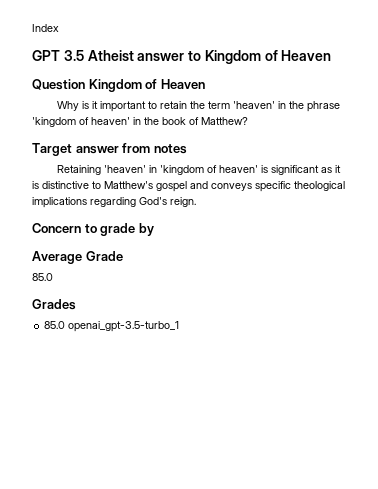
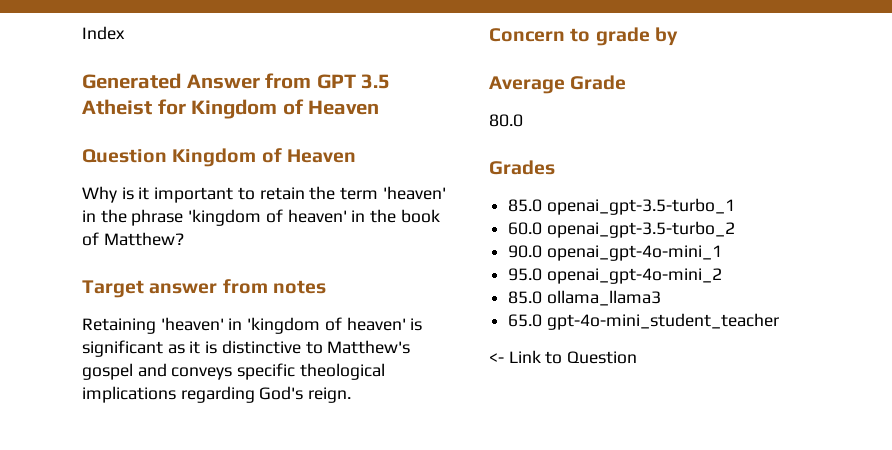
(59, 28) none -> [82,73,312,89] Generated Answer from
[137,51,202,61] answer to -> [157,99,186,115] for
[32,273,53,281] 85.0 -> [489,114,523,127] 80.0
(180, 326) none -> [508,221,735,238] [508,245,722,261] [508,268,722,284] [508,290,661,306] [508,313,779,330] [489,350,638,364] // 60.0 openai_gpt-3.5-turbo_2 // 90.0 openai_gpt-4o-mini_1 // 95.0 openai_gpt-4o-mini_2 // 85.0 ollama_llama3 // 65.0 gpt-4o-mini_student_teacher // <- Link to Question

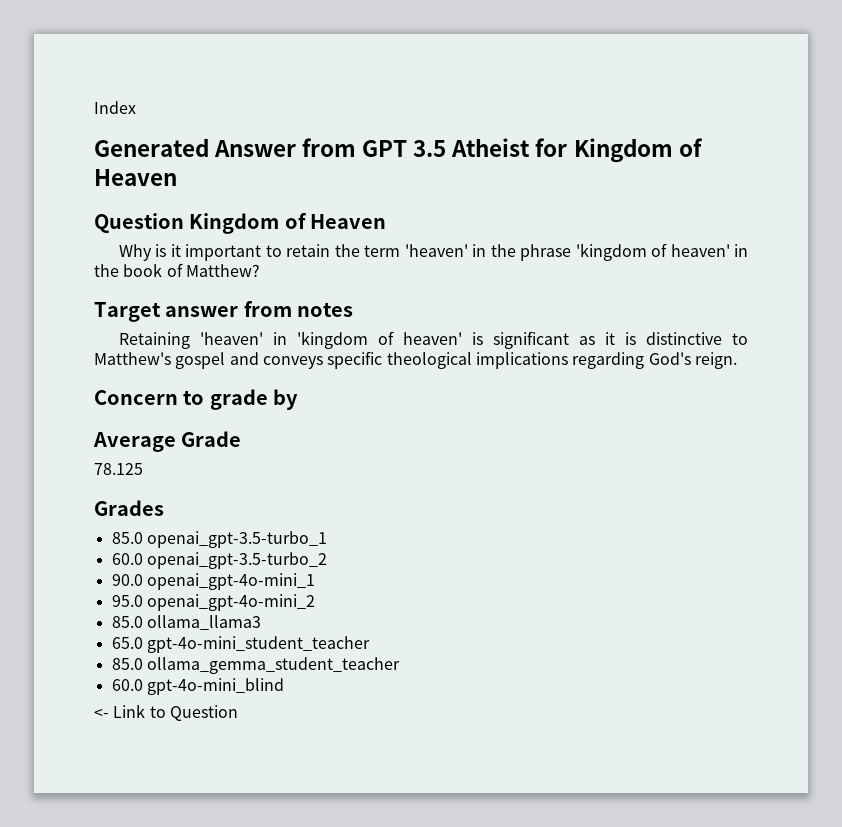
[489,114,523,127] 80.0 -> [94,463,143,475] 78.125
(779, 321) none -> [111,657,400,674] [111,678,284,695] // 85.0 ollama_gemma_student_teacher // 60.0 gpt-4o-mini_blind

